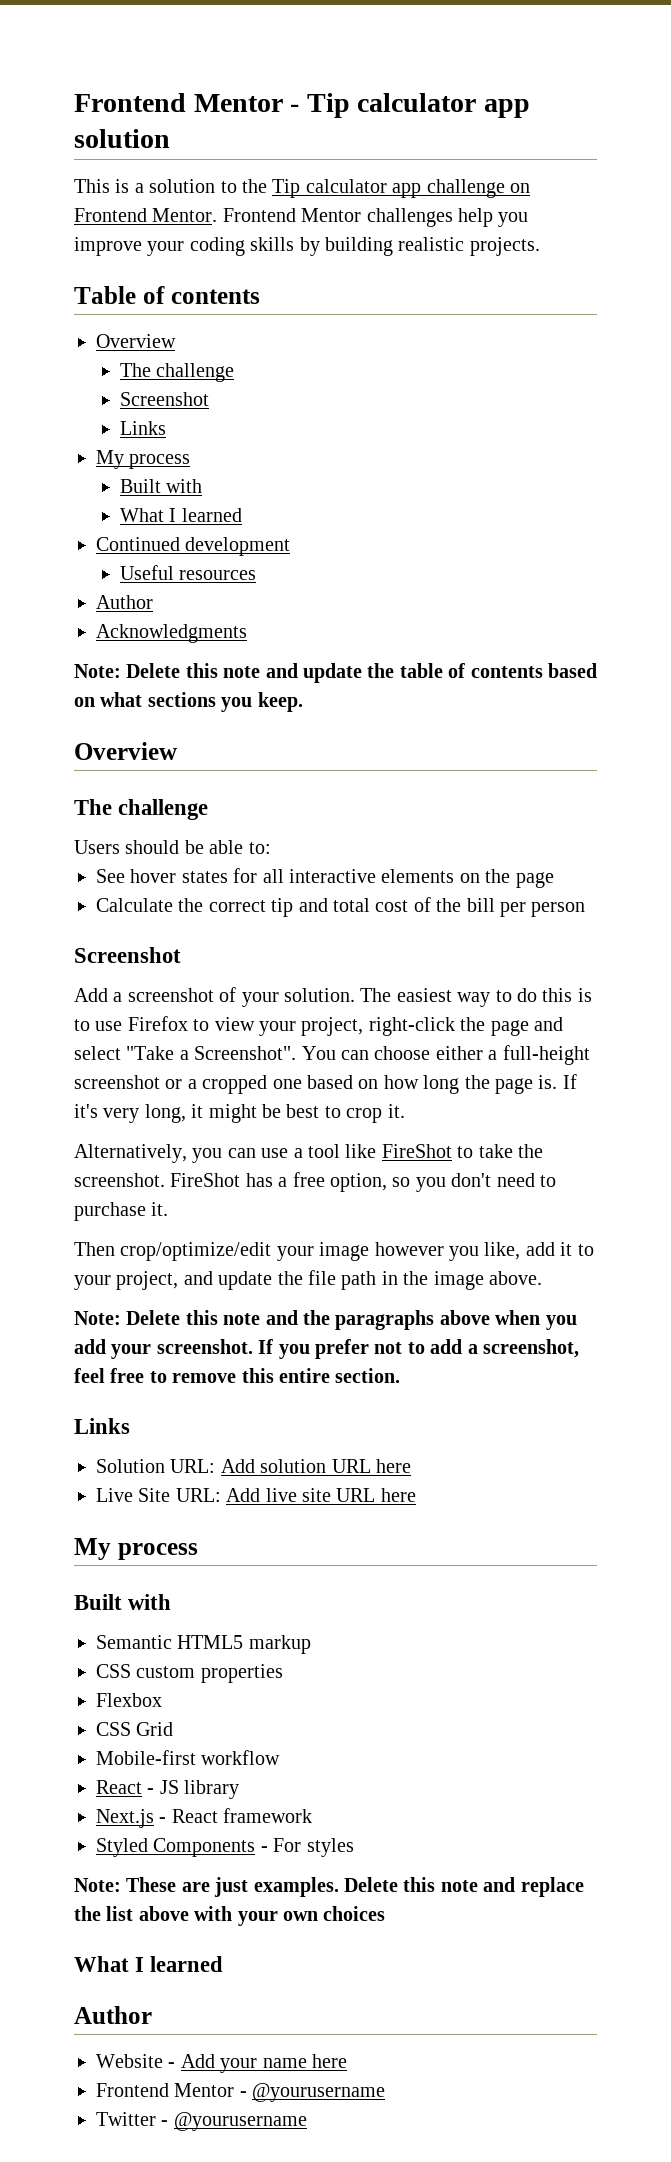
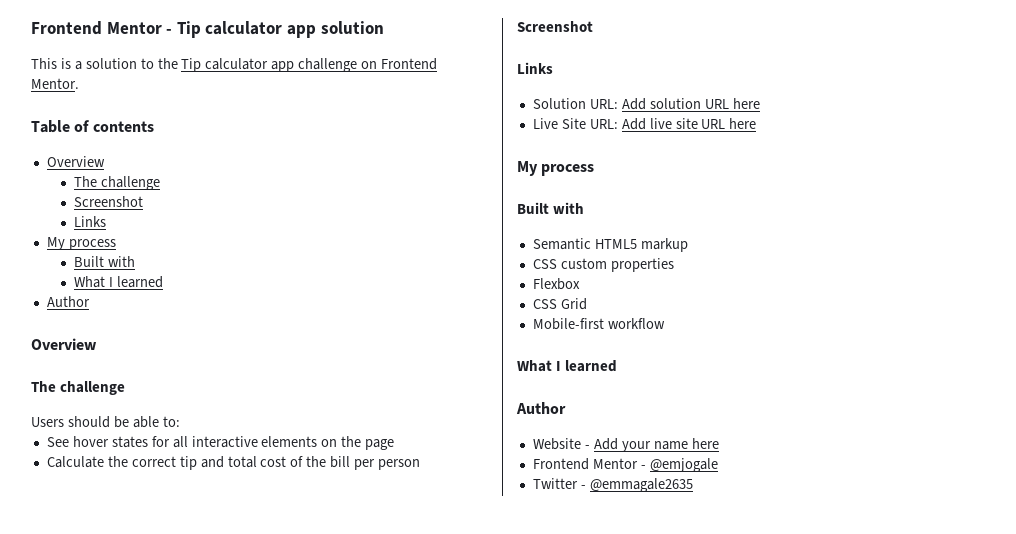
[222,208,529,227] [74,237,540,256] Frontend Mentor challenges help you improve your coding skills by building realistic projects. -> (79, 83) none
[96,537,291,556] [120,565,257,580] [96,595,153,609] [96,624,247,643] [74,663,597,683] [74,692,303,712] Continued development // Useful resources // Author // Acknowledgments // Note: Delete this note and update the table of contents based on what sections you keep. -> [46,296,90,307] Author
[74,987,592,1007] [74,1016,563,1036] [74,1045,590,1065] [74,1074,577,1094] [74,1104,405,1123] [74,1144,543,1163] [74,1172,556,1192] [74,1202,169,1221] [74,1242,594,1261] [74,1270,542,1290] [74,1310,577,1330] [74,1339,579,1359] [74,1368,401,1383] // Add a screenshot of your solution. The easiest way to do this is to use Firefox to view your project, right-click the page and select "Take a Screenshot". You can choose either a full-height screenshot or a cropped one based on how long the page is. If it's very long, it might be best to crop it. // Alternatively, you can use a tool like FireShot to take the screenshot. FireShot has a free option, so you don't need to purchase it. // Then crop/optimize/edit your image however you like, add it to your project, and update the file path in the image above. // Note: Delete this note and the paragraphs above when you add your screenshot. If you prefer not to add a screenshot, feel free to remove this entire section. -> (593, 26) none
[96,1780,240,1799] [96,1808,313,1828] [96,1838,354,1857] [74,1877,584,1897] [74,1906,386,1926] // React - JS library // Next.js - React framework // Styled Components - For styles // Note: These are just examples. Delete this note and replace the list above with your own choices -> (665, 323) none
[252,2083,386,2102] @yourusername -> [649,458,718,472] @emjogale
[173,2112,307,2131] @yourusername -> [589,478,693,492] @emmagale2635

